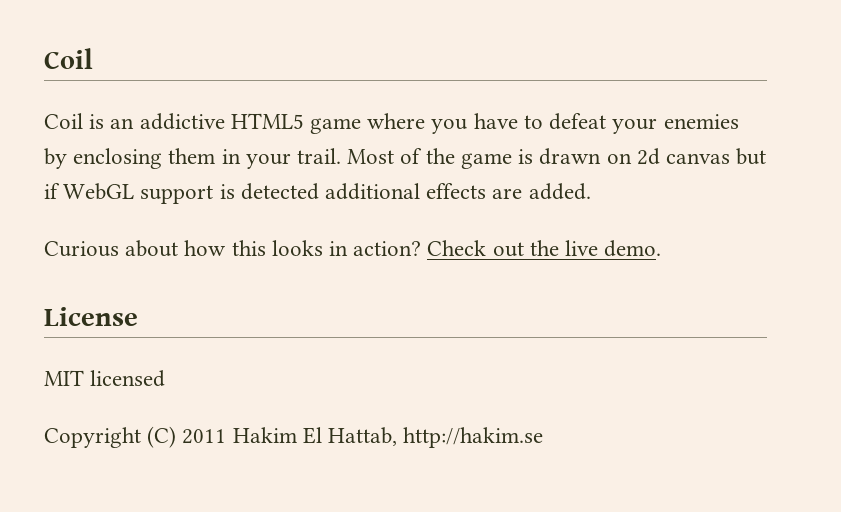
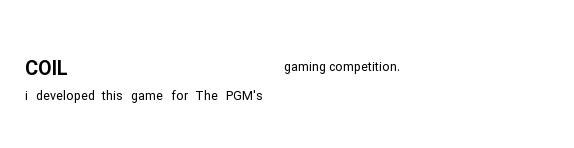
[44,48,93,69] [44,113,739,134] [44,148,767,169] [44,183,591,204] [44,240,662,257] [44,307,138,326] [44,370,166,387] [44,426,544,448] Coil // Coil is an addictive HTML5 game where you have to defeat your enemies by enclosing them in your trail. Most of the game is drawn on 2d canvas but if WebGL support is detected additional effects are added. // Curious about how this looks in action? Check out the live demo. // License // MIT licensed // Copyright (C) 2011 Hakim El Hattab, http://hakim.se -> [25,60,68,75] [25,90,263,103] [284,62,401,74] COIL // i developed this game for The PGM's gaming competition.

